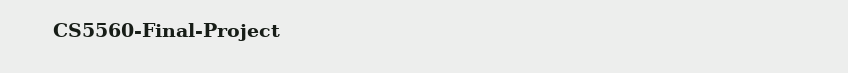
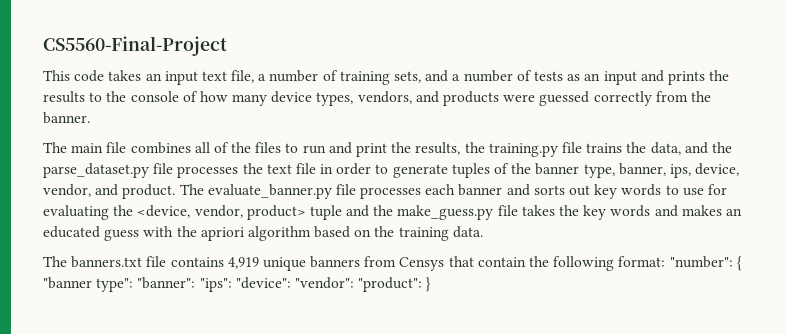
(280, 32) none -> [43,70,730,85] [43,91,711,106] [43,112,90,124] [43,142,732,157] [43,163,740,178] [43,184,727,199] [43,205,742,220] [43,226,483,241] [43,256,742,271] [43,277,432,292] // This code takes an input text file, a number of training sets, and a number of tests as an input and prints the results to the console of how many device types, vendors, and products were guessed correctly from the banner. // The main file combines all of the files to run and print the results, the training.py file trains the data, and the parse_dataset.py file processes the text file in order to generate tuples of the banner type, banner, ips, device, vendor, and product. The evaluate_banner.py file processes each banner and sorts out key words to use for evaluating the <device, vendor, product> tuple and the make_guess.py file takes the key words and makes an educated guess with the apriori algorithm based on the training data. // The banners.txt file contains 4,919 unique banners from Censys that contain the following format: "number": { "banner type": "banner": "ips": "device": "vendor": "product": }

